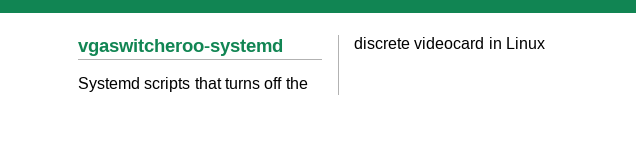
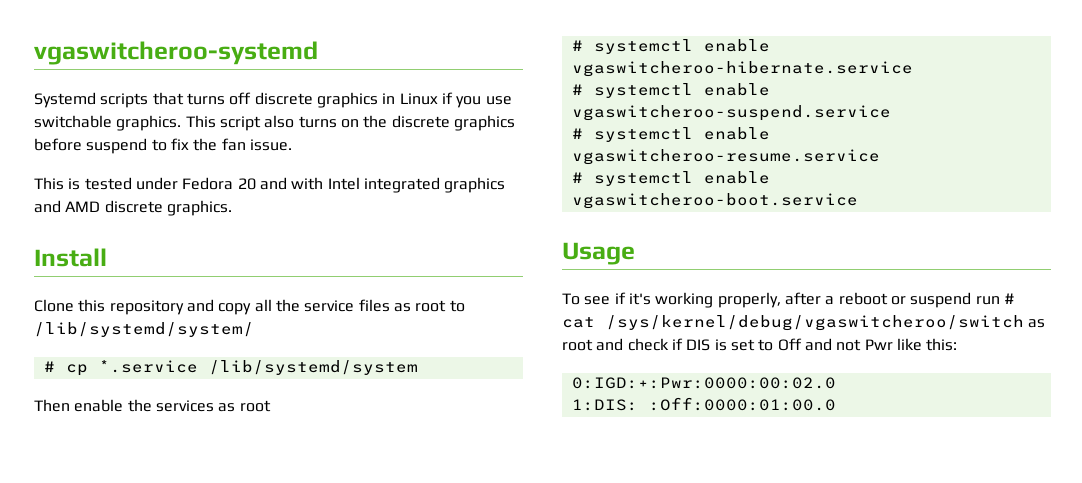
[285,77,308,89] [354,37,545,49] the discrete videocard in Linux -> [254,92,512,108] [34,115,515,131] [34,138,292,154] [34,177,506,193] [34,200,232,216] [34,248,107,267] [34,299,465,315] [34,322,254,337] [43,360,418,376] [34,399,271,412] [571,39,770,54] [571,61,913,77] [571,83,770,98] [571,105,891,121] [571,127,770,142] [571,149,880,165] [571,171,770,186] [571,193,858,209] [562,242,635,265] [562,292,1015,308] [562,315,1046,331] [562,338,958,351] [571,377,836,389] [571,397,836,411] discrete graphics in Linux if you use switchable graphics. This script also turns on the discrete graphics before suspend to fix the fan issue. // This is tested under Fedora 20 and with Intel integrated graphics and AMD discrete graphics. // Install // Clone this repository and copy all the service files as root to /lib/systemd/system/ // # cp *.service /lib/systemd/system // Then enable the services as root // # systemctl enable vgaswitcheroo-hibernate.service // # systemctl enable vgaswitcheroo-suspend.service // # systemctl enable vgaswitcheroo-resume.service // # systemctl enable vgaswitcheroo-boot.service // Usage // To see if it's working properly, after a reboot or suspend run # cat /sys/kernel/debug/vgaswitcheroo/switch as root and check if DIS is set to Off and not Pwr like this: // 0:IGD:+:Pwr:0000:00:02.0 // 1:DIS: :Off:0000:01:00.0

